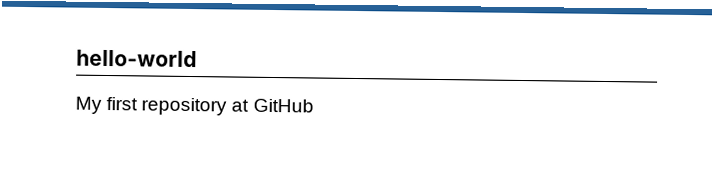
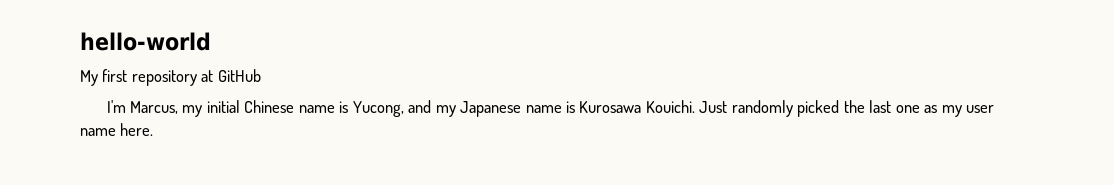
(314, 105) none -> [106,100,994,117] [80,123,154,136] // I'm Marcus, my initial Chinese name is Yucong, and my Japanese name is Kurosawa Kouichi. Just randomly picked the last one as my user name here.

